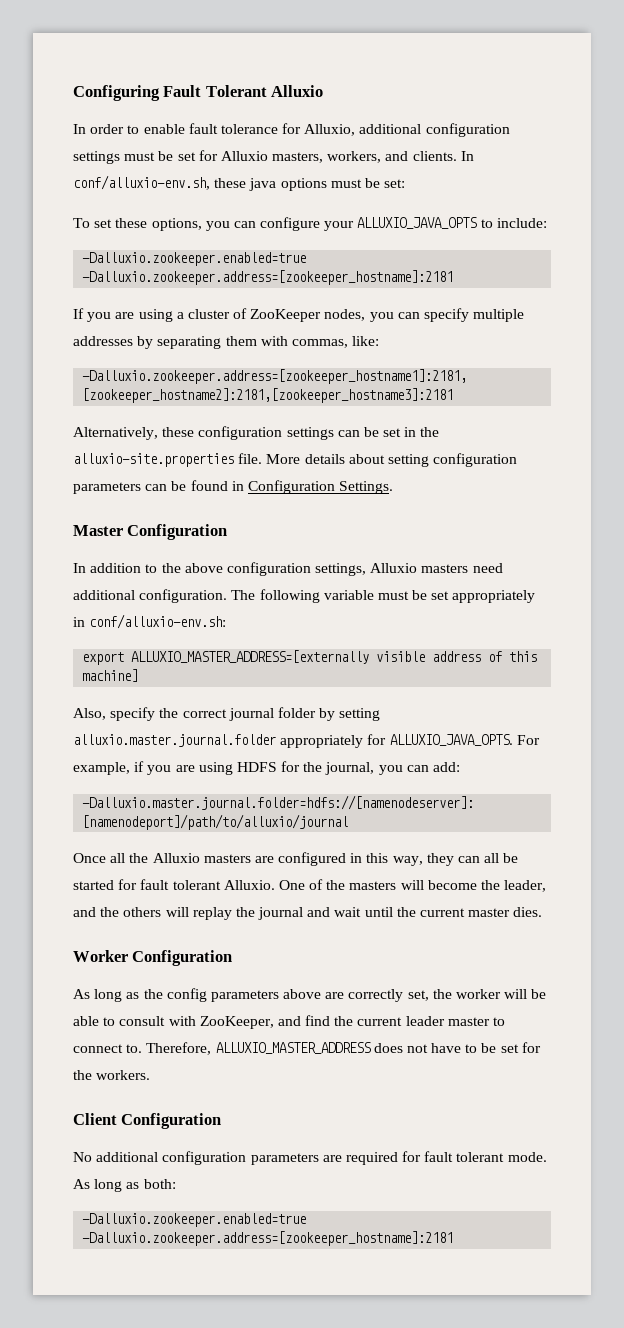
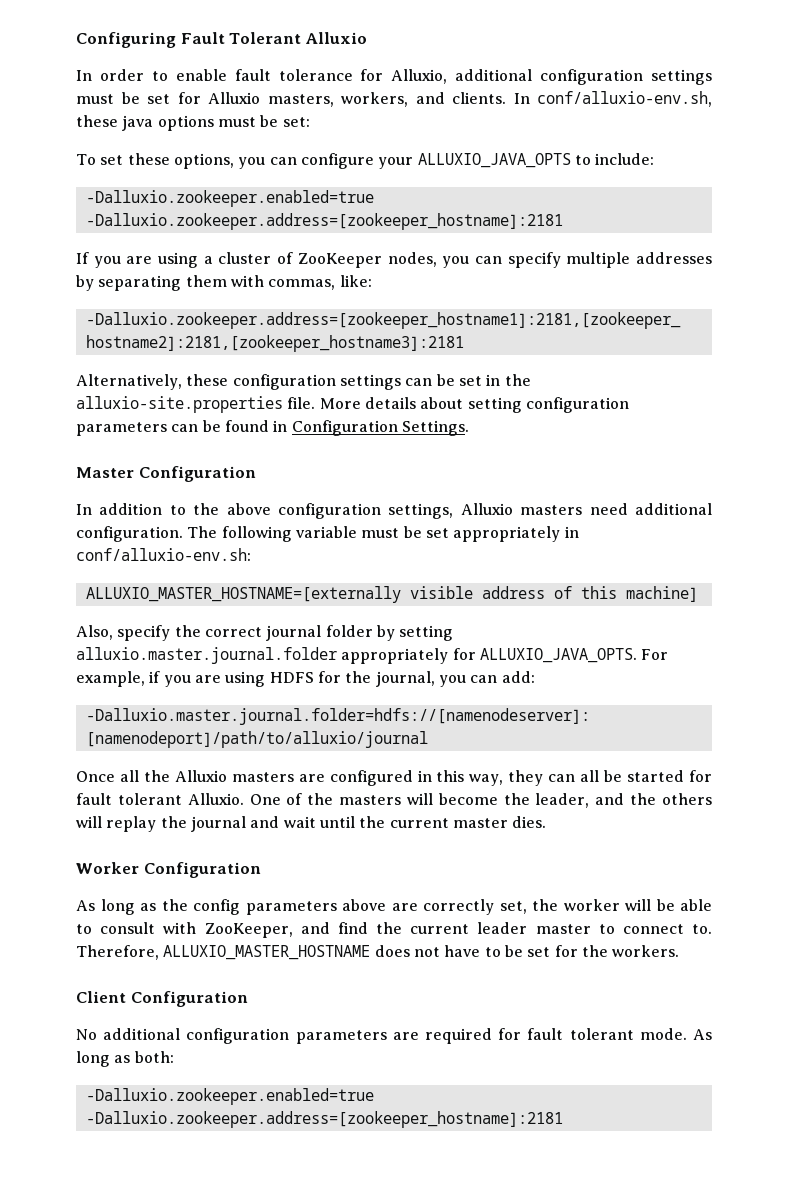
[82,650,370,665] export ALLUXIO_MASTER_ADDRESS=[externally -> [85,586,401,603] ALLUXIO_MASTER_HOSTNAME=[externally
[215,1042,371,1054] ALLUXIO_MASTER_ADDRESS -> [163,945,371,960] ALLUXIO_MASTER_HOSTNAME

